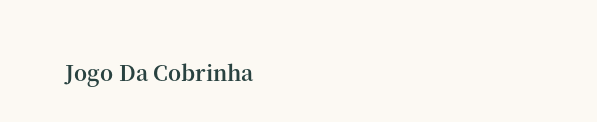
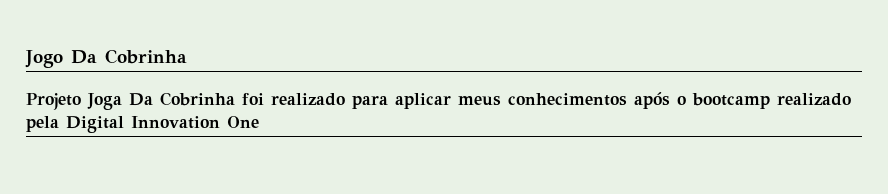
(255, 72) none -> [26,92,851,110] [26,116,259,133] // Projeto Joga Da Cobrinha foi realizado para aplicar meus conhecimentos após o bootcamp realizado pela Digital Innovation One

